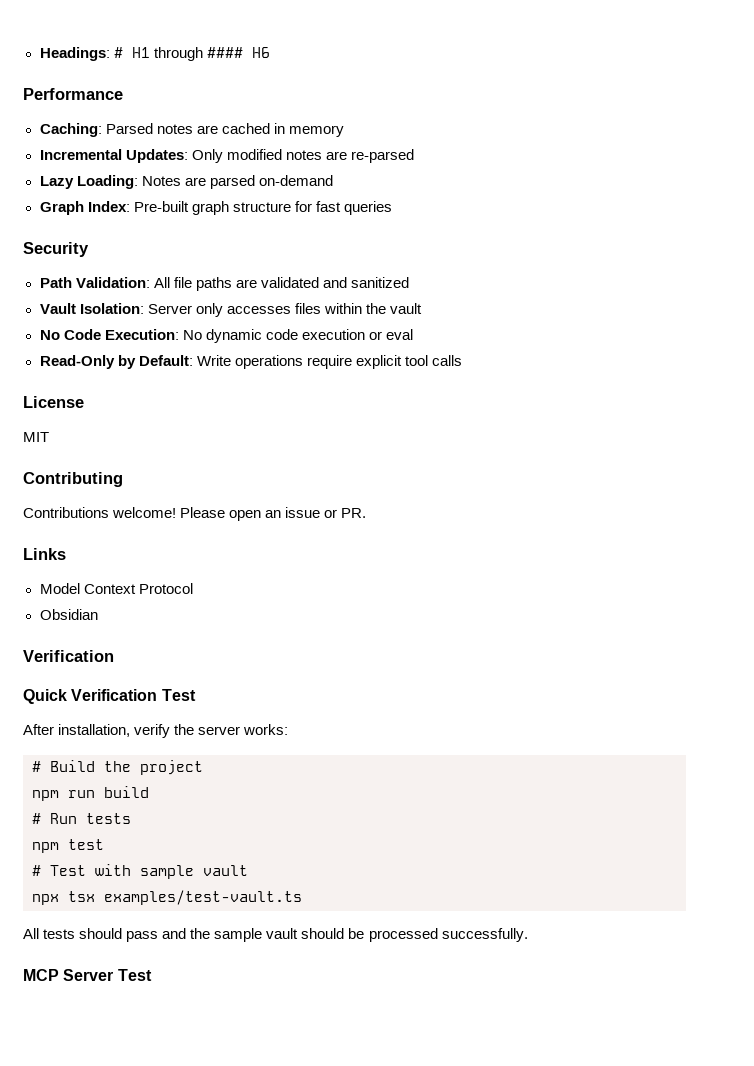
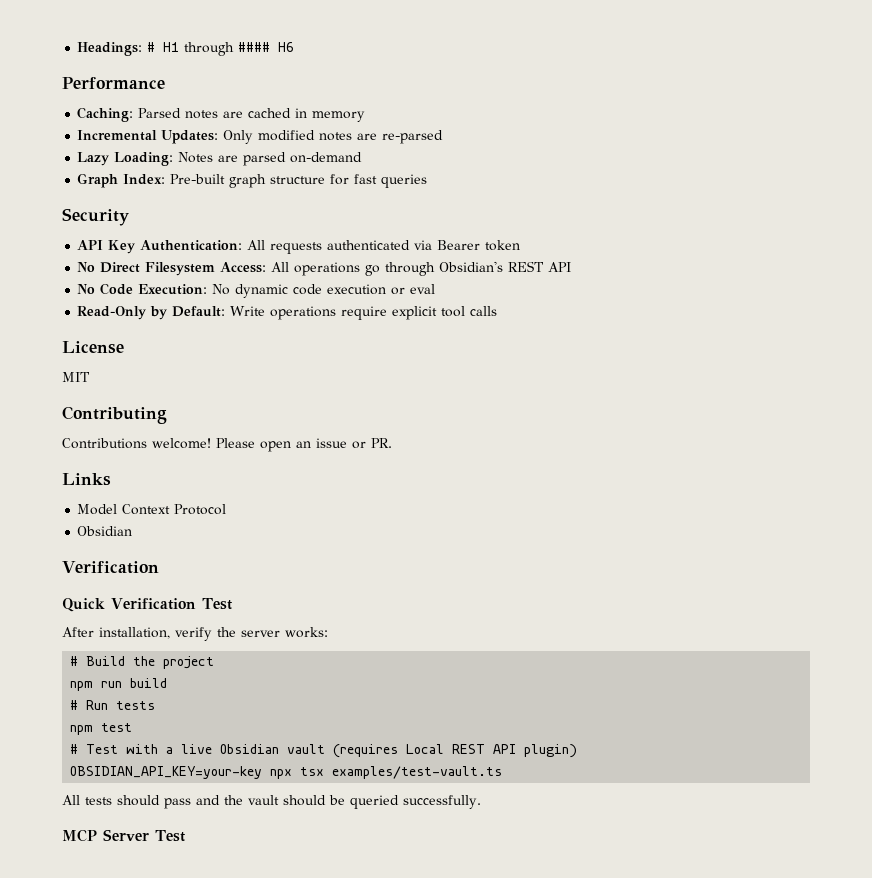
[39,277,409,291] [39,303,422,317] Path Validation: All file paths are validated and sanitized // Vault Isolation: Server only accesses files within the vault -> [77,240,521,254] [77,261,572,276] API Key Authentication: All requests authenticated via Bearer token // No Direct Filesystem Access: All operations go through Obsidian's REST API
[140,865,248,879] sample vault // -> [166,744,578,758] [70,766,263,779] a live Obsidian vault (requires Local REST API plugin) // OBSIDIAN_API_KEY=your-key
[214,928,263,942] sample -> (243, 800) none
[368,928,438,942] processed -> [350,795,399,809] queried

